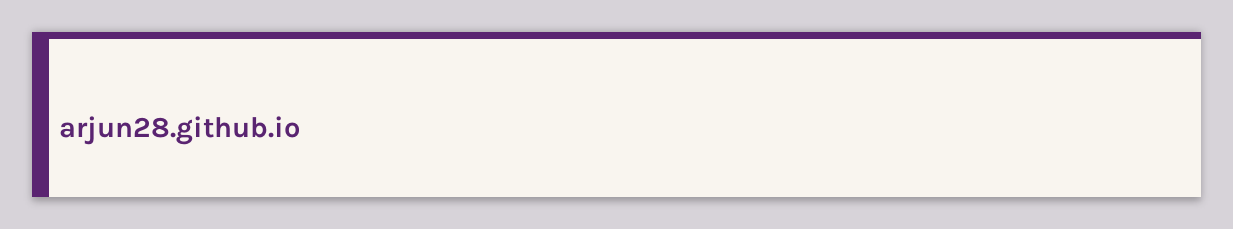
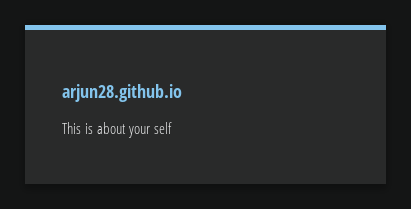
(300, 130) none -> [62,122,173,138] // This is about your self

